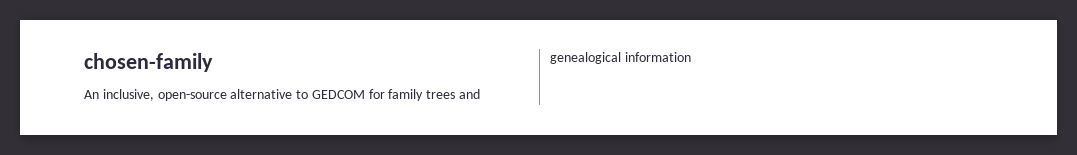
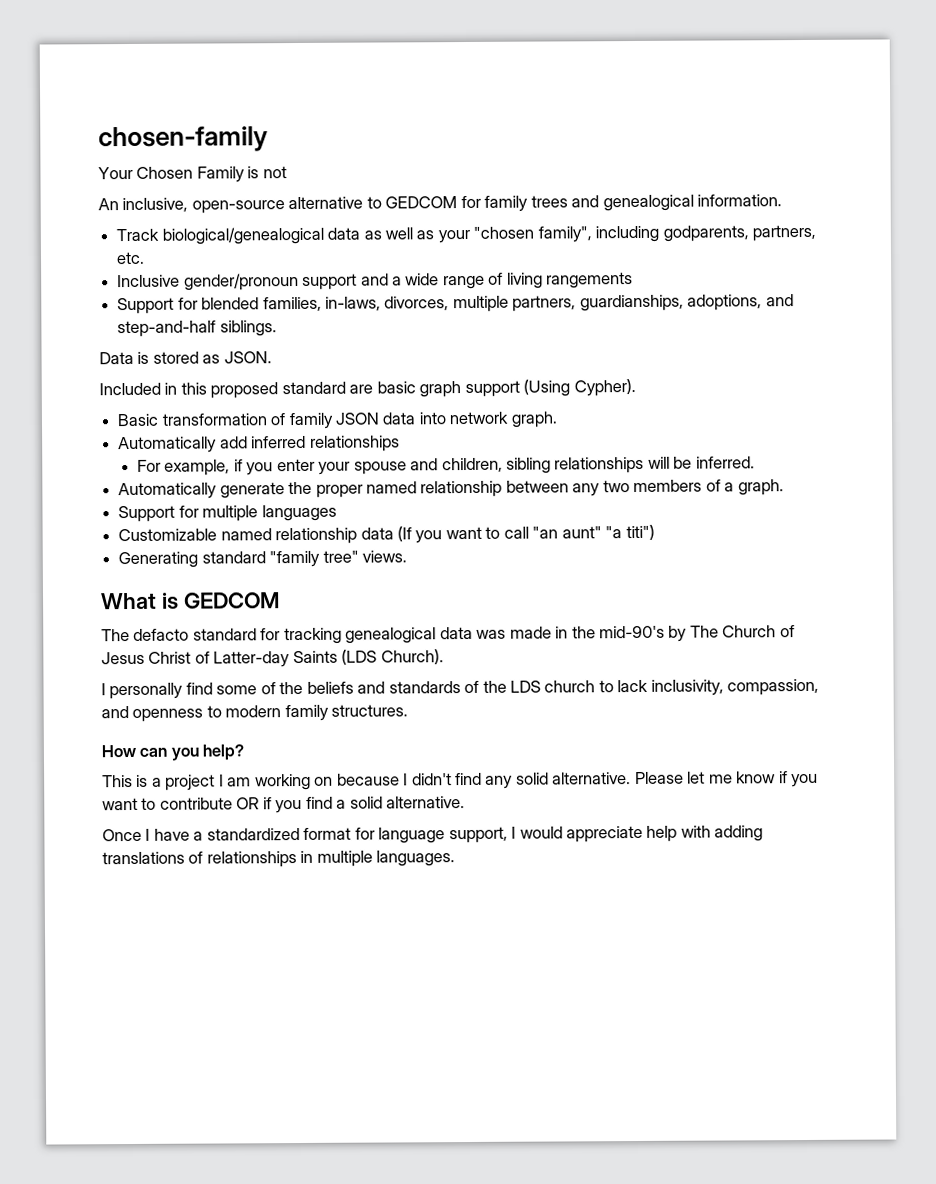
(213, 62) none -> [98,166,287,183] // Your Chosen Family is not
[624,52,691,62] information -> [697,194,783,207] [116,224,817,245] [116,251,146,265] [117,272,634,291] [117,294,794,315] [117,320,277,338] [99,351,272,365] [99,379,636,399] [117,411,558,430] [118,435,400,454] [136,456,755,476] [118,479,784,500] [118,504,337,523] [118,524,655,545] [118,550,407,569] [101,592,280,610] [101,625,795,645] [101,649,444,668] [101,678,820,700] [101,704,409,722] [101,744,245,761] [102,771,819,791] [102,796,466,814] [102,825,764,844] [102,850,456,868] information. // Track biological/genealogical data as well as your "chosen family", including godparents, partners, etc. // Inclusive gender/pronoun support and a wide range of living rangements // Support for blended families, in-laws, divorces, multiple partners, guardianships, adoptions, and step-and-half siblings. // Data is stored as JSON. // Included in this proposed standard are basic graph support (Using Cypher). // Basic transformation of family JSON data into network graph. // Automatically add inferred relationships // For example, if you enter your spouse and children, sibling relationships will be inferred. // Automatically generate the proper named relationship between any two members of a graph. // Support for multiple languages // Customizable named relationship data (If you want to call "an aunt" "a titi") // Generating standard "family tree" views. // What is GEDCOM // The defacto standard for tracking genealogical data was made in the mid-90's by The Church of Jesus Christ of Latter-day Saints (LDS Church). // I personally find some of the beliefs and standards of the LDS church to lack inclusivity, compassion, and openness to modern family structures. // How can you help? // This is a project I am working on because I didn't find any solid alternative. Please let me know if you want to contribute OR if you find a solid alternative. // Once I have a standardized format for language support, I would appreciate help with adding translations of relationships in multiple languages.

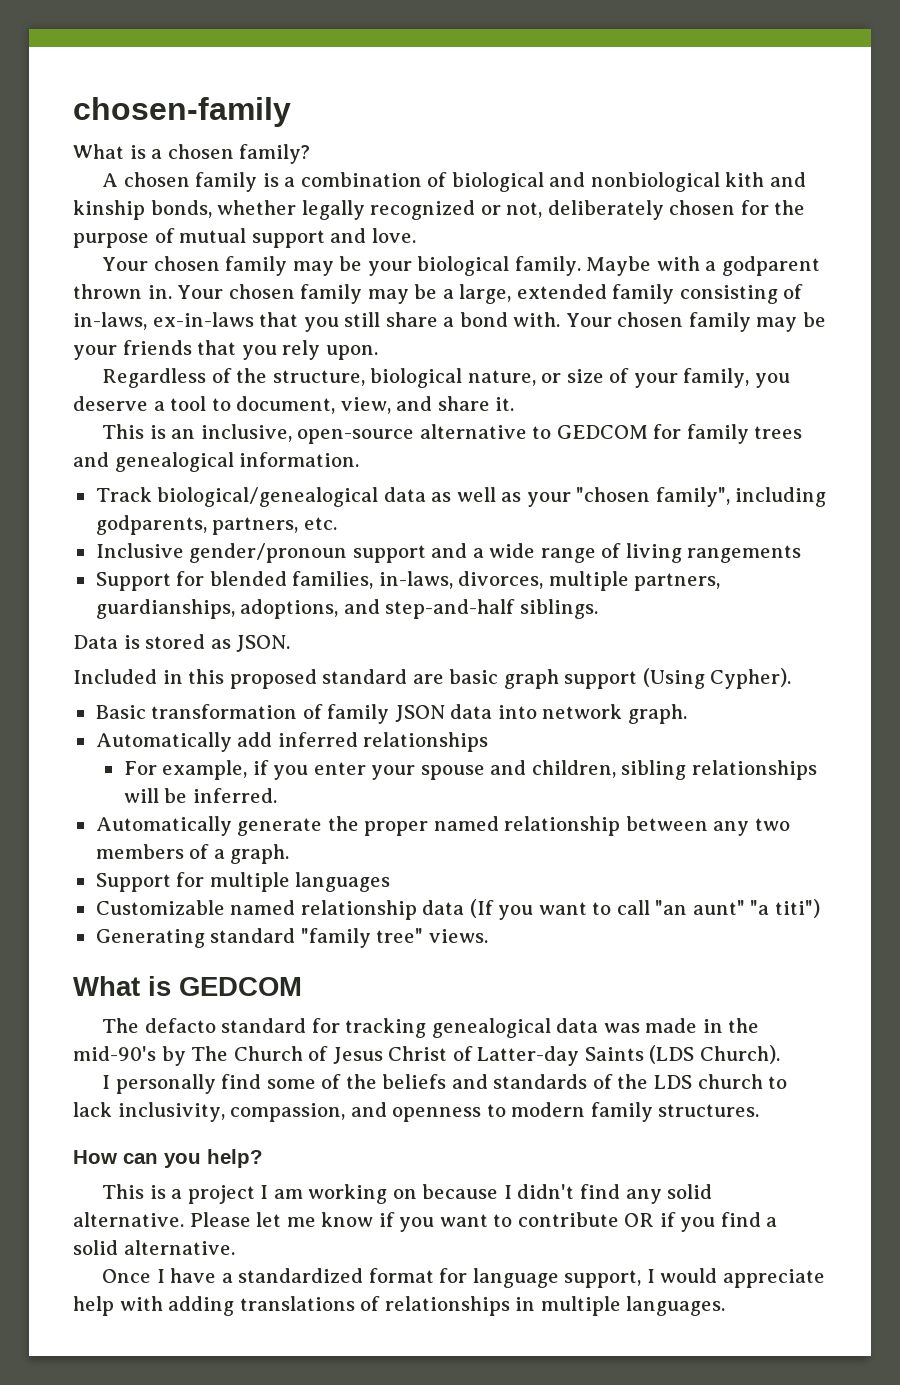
[98,166,287,183] [98,198,119,211] Your Chosen Family is not // An -> [73,144,311,164] [102,172,807,192] [73,200,806,220] [73,228,416,248] [102,256,820,276] [73,284,804,304] [73,312,826,332] [73,340,378,360] [102,368,791,388] [73,396,515,414] [102,424,196,439] What is a chosen family? // A chosen family is a combination of biological and nonbiological kith and kinship bonds, whether legally recognized or not, deliberately chosen for the purpose of mutual support and love. // Your chosen family may be your biological family. Maybe with a godparent thrown in. Your chosen family may be a large, extended family consisting of in-laws, ex-in-laws that you still share a bond with. Your chosen family may be your friends that you rely upon. // Regardless of the structure, biological nature, or size of your family, you deserve a tool to document, view, and share it. // This is an

